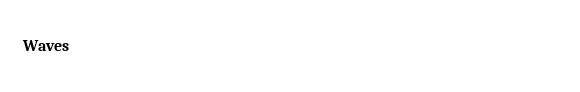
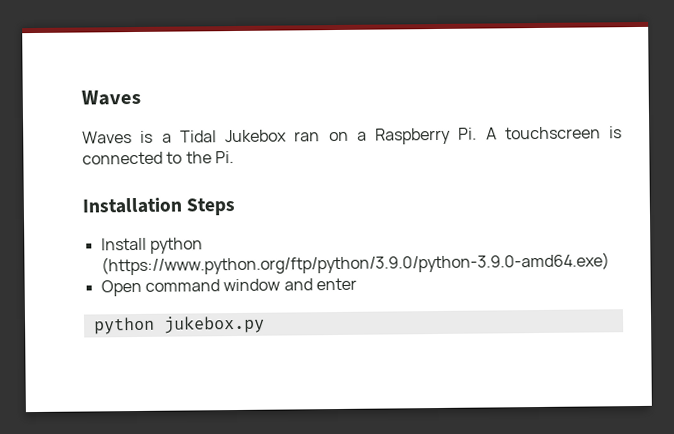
[22,40,69,51] Waves -> [81,89,141,106] [82,126,622,145] [82,151,234,165] [82,197,236,216] [100,237,203,254] [100,252,610,276] [100,277,357,297] [92,315,265,335] Waves // Waves is a Tidal Jukebox ran on a Raspberry Pi. A touchscreen is connected to the Pi. // Installation Steps // Install python (https://www.python.org/ftp/python/3.9.0/python-3.9.0-amd64.exe) // Open command window and enter // python jukebox.py

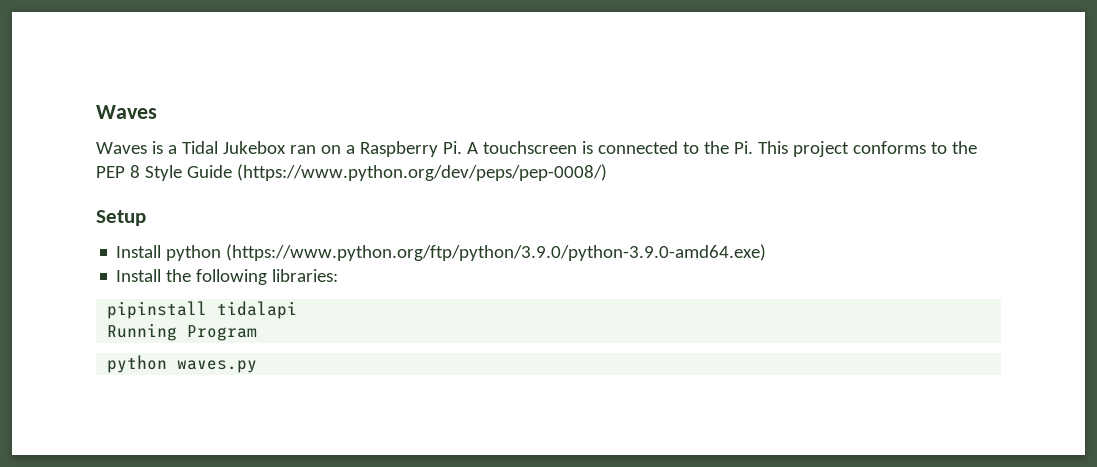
[82,197,236,216] [100,237,203,254] [100,252,610,276] [100,277,357,297] [92,315,265,335] // Installation Steps // Install python (https://www.python.org/ftp/python/3.9.0/python-3.9.0-amd64.exe) // Open command window and enter // python jukebox.py -> [757,141,977,157] [96,164,607,181] [96,210,146,226] [116,244,767,261] [116,269,339,285] [107,301,298,319] [107,323,258,341] [107,355,258,373] This project conforms to the PEP 8 Style Guide (https://www.python.org/dev/peps/pep-0008/) // Setup // Install python (https://www.python.org/ftp/python/3.9.0/python-3.9.0-amd64.exe) // Install the following libraries: // pipinstall tidalapi // Running Program // python waves.py

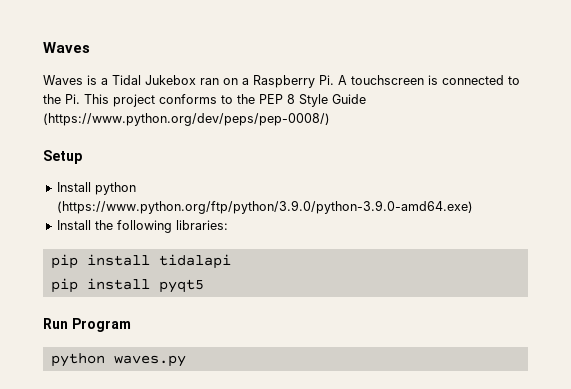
[107,301,208,319] pipinstall -> [50,254,150,269] pip install
[107,323,178,341] Running -> [50,278,204,293] [43,318,68,329] pip install pyqt5 // Run

